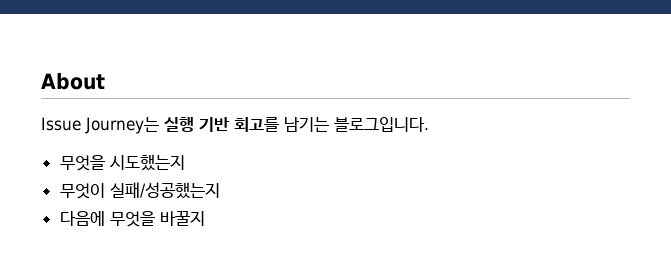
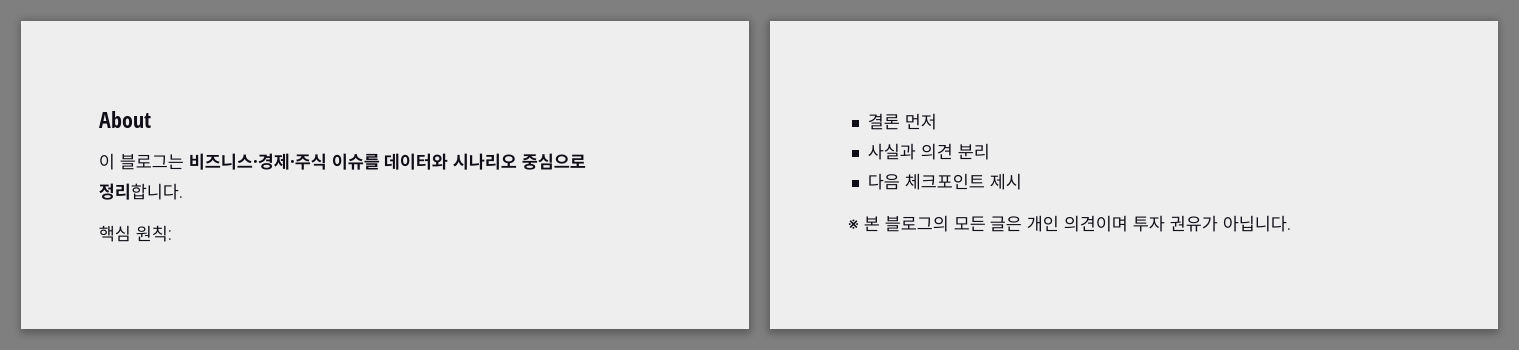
[41,117,429,134] [59,154,185,171] [59,182,220,199] [59,211,205,227] Issue Journey는 실행 기반 회고를 남기는 블로그입니다. // 무엇을 시도했는지 // 무엇이 실패/성공했는지 // 다음에 무엇을 바꿀지 -> [99,153,587,170] [99,183,183,200] [99,225,172,242] [867,113,937,130] [867,143,990,160] [867,173,1022,190] [848,215,1291,232] 이 블로그는 비즈니스·경제·주식 이슈를 데이터와 시나리오 중심으로 정리합니다. // 핵심 원칙: // 결론 먼저 // 사실과 의견 분리 // 다음 체크포인트 제시 // ※ 본 블로그의 모든 글은 개인 의견이며 투자 권유가 아닙니다.

